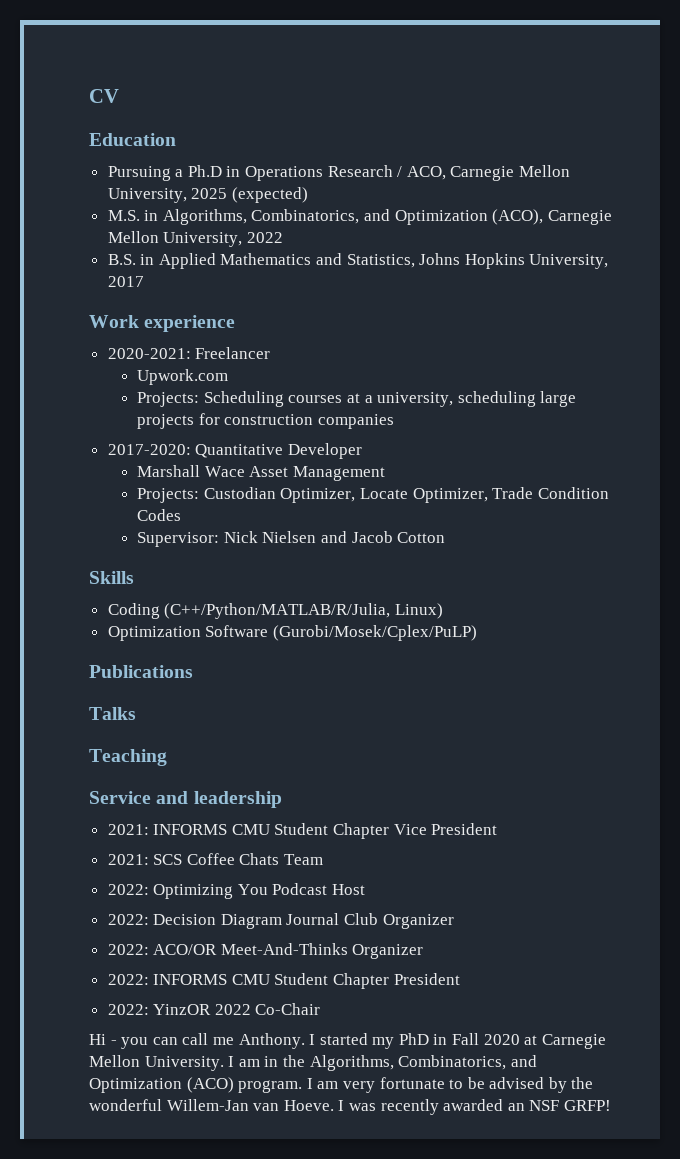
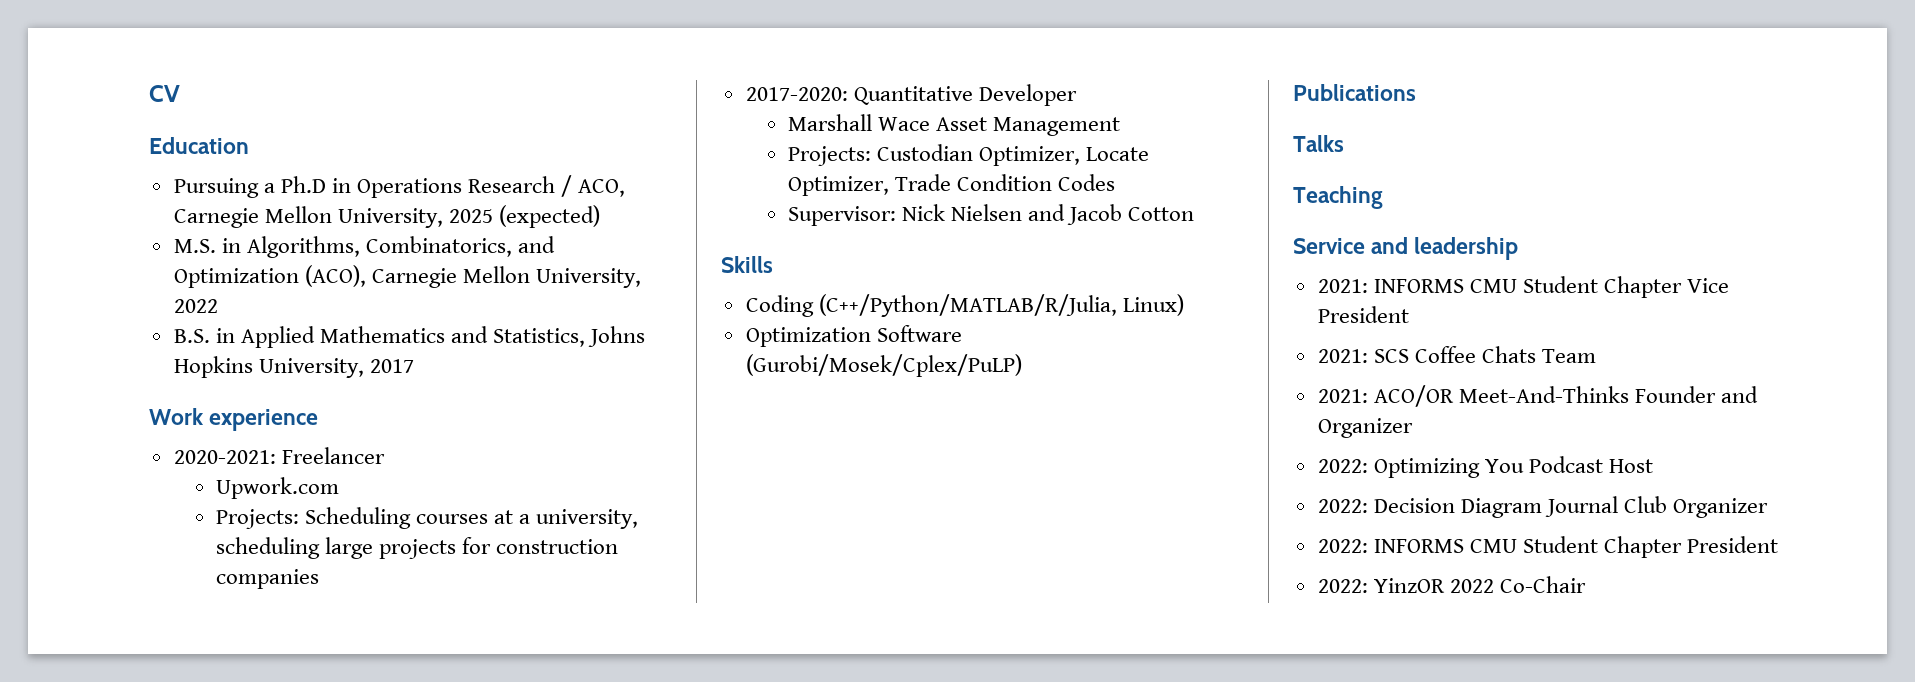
(324, 859) none -> [1317,385,1759,407] [1317,418,1413,438] // 2021: ACO/OR Meet-And-Thinks Founder and Organizer
[107,943,424,959] // 2022: ACO/OR Meet-And-Thinks Organizer -> (1769, 508) none
[89,1033,606,1049] [89,1055,537,1071] [89,1077,594,1093] [89,1099,611,1115] // Hi - you can call me Anthony. I started my PhD in Fall 2020 at Carnegie Mellon University. I am in the Algorithms, Combinatorics, and Optimization (ACO) program. I am very fortunate to be advised by the wonderful Willem-Jan van Hoeve. I was recently awarded an NSF GRFP! -> (1586, 584) none

